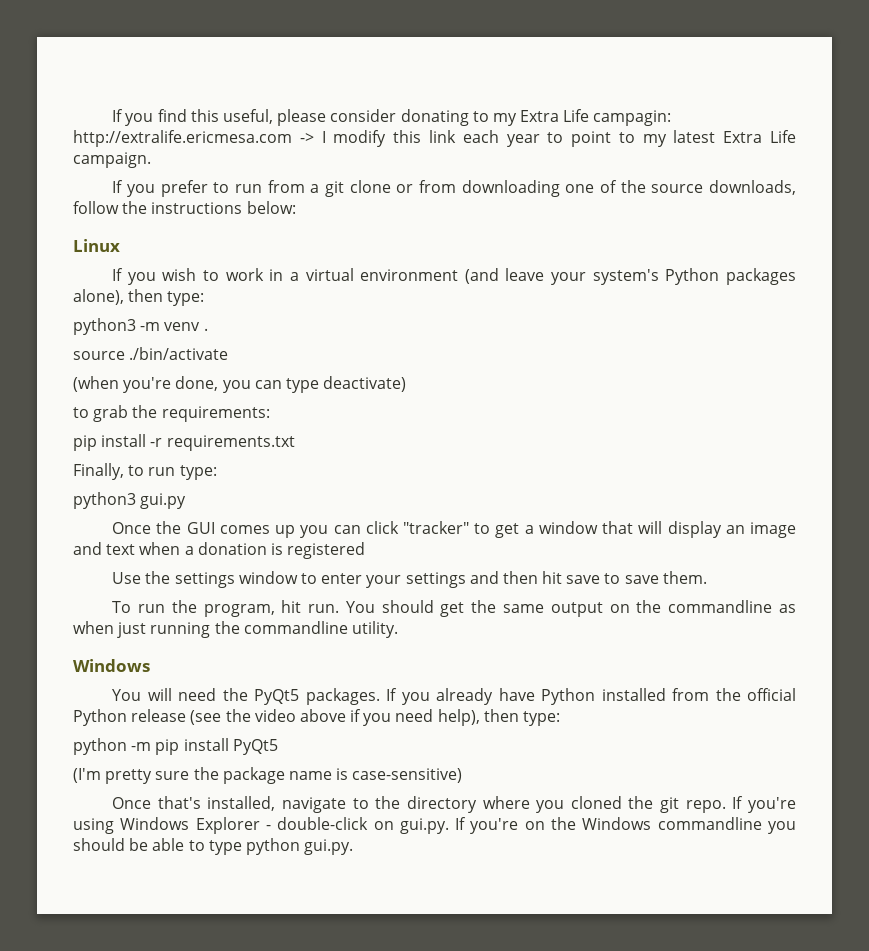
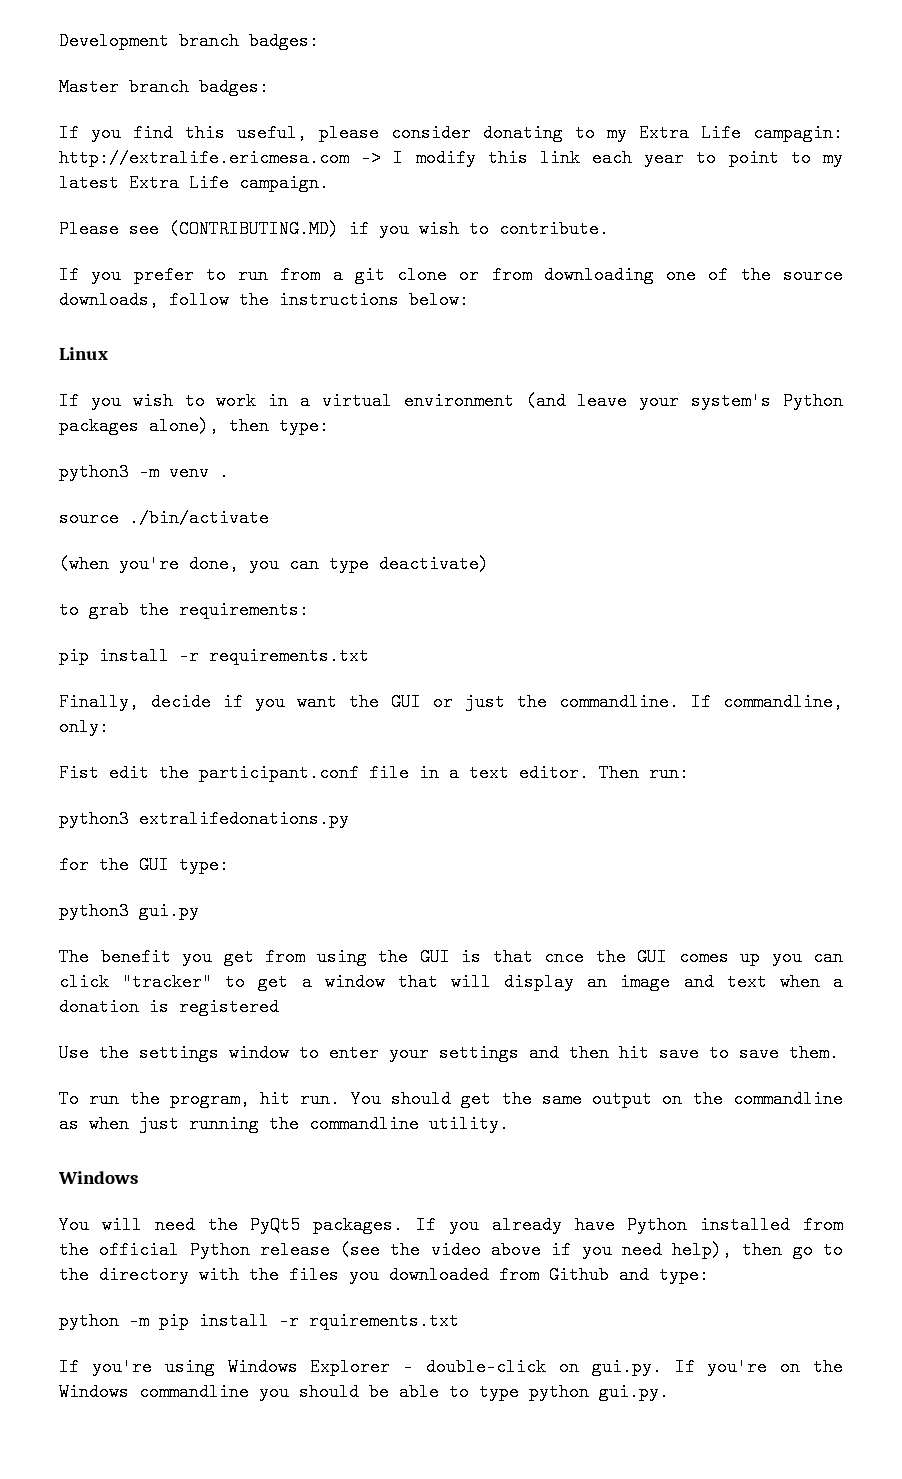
(112, 115) none -> [59,32,319,50] [59,78,269,96] Development branch badges: // Master branch badges: //
(151, 160) none -> [59,220,609,238] // Please see (CONTRIBUTING.MD) if you wish to contribute.
[128,465,217,480] [73,492,187,509] [112,522,152,534] to run type: // python3 gui.py // Once -> [151,693,843,711] [59,718,109,736] [59,764,689,782] [59,810,349,828] [59,856,229,874] [59,902,199,920] [59,948,584,966] decide if you want the GUI or just the commandline. If commandline, only: // Fist edit the participant.conf file in a text editor. Then run: // python3 extralifedonations.py // for the GUI type: // python3 gui.py // The benefit you get from using the GUI is that cnce
(519, 715) none -> [792,1241,844,1259] [59,1266,649,1284] go to the directory with the files you downloaded from Github and
[232,739,278,755] [73,767,463,784] [112,796,726,813] PyQt5 // (I'm pretty sure the package name is case-sensitive) // Once that's installed, navigate to the directory where you cloned the git repo. -> [279,1312,459,1330] -r rquirements.txt //

